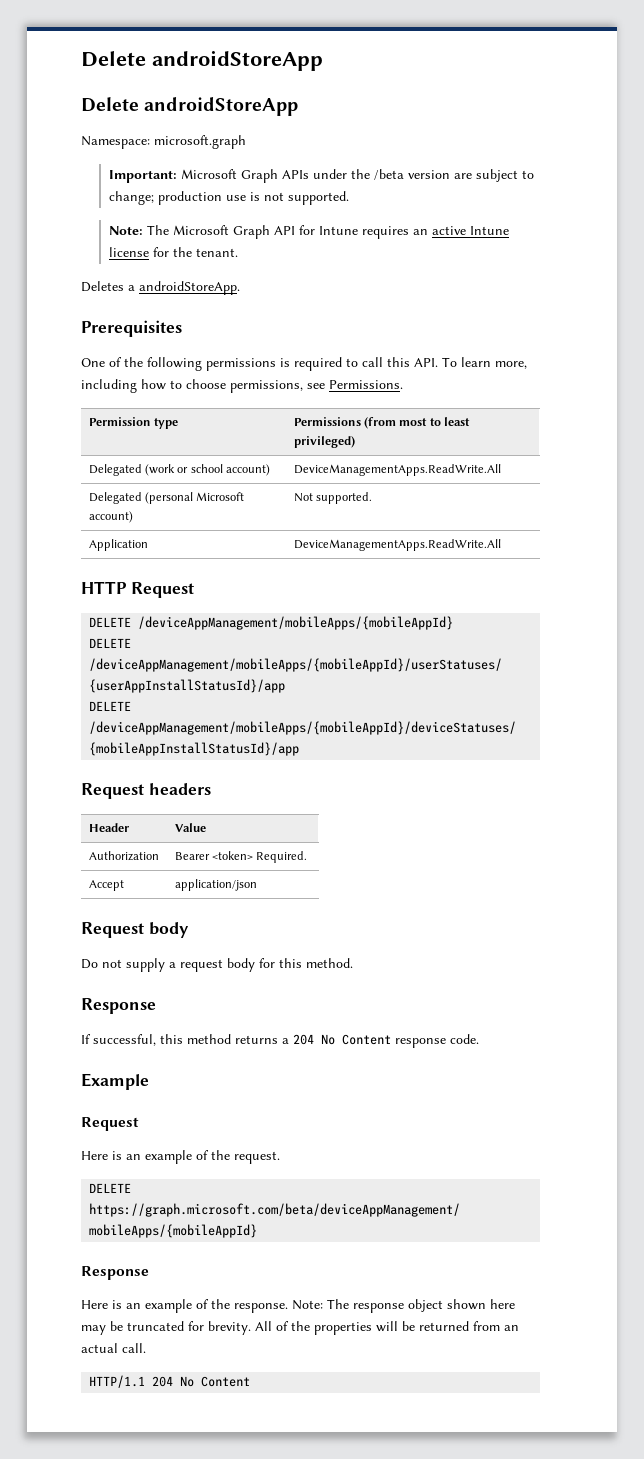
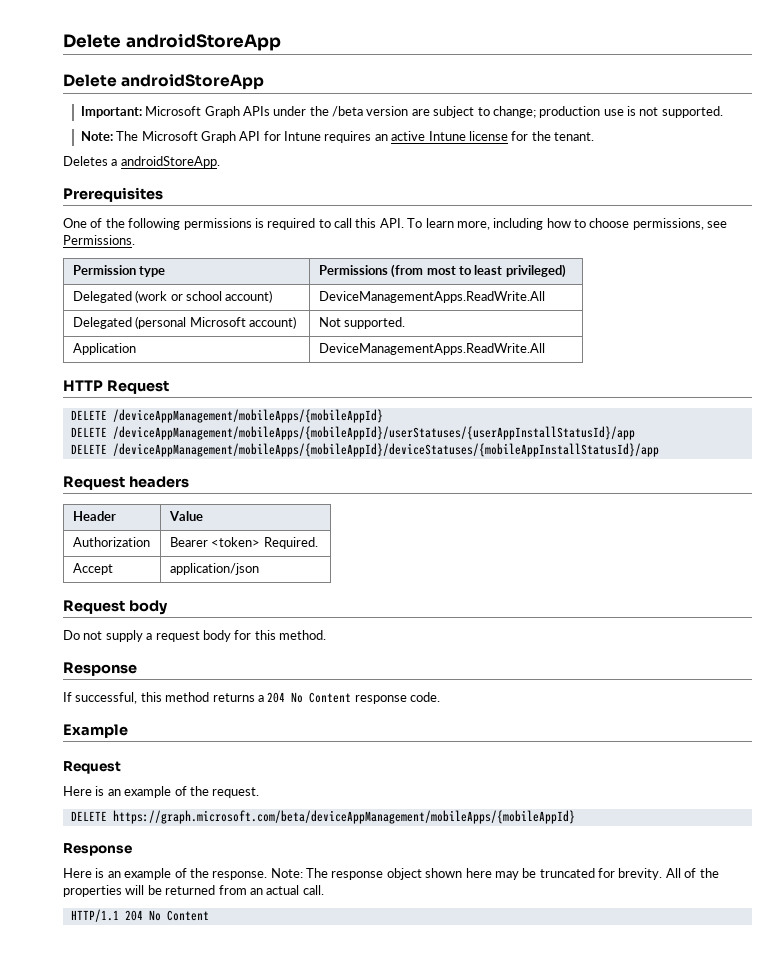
[81,135,246,149] // Namespace: microsoft.graph -> (265, 82) none

